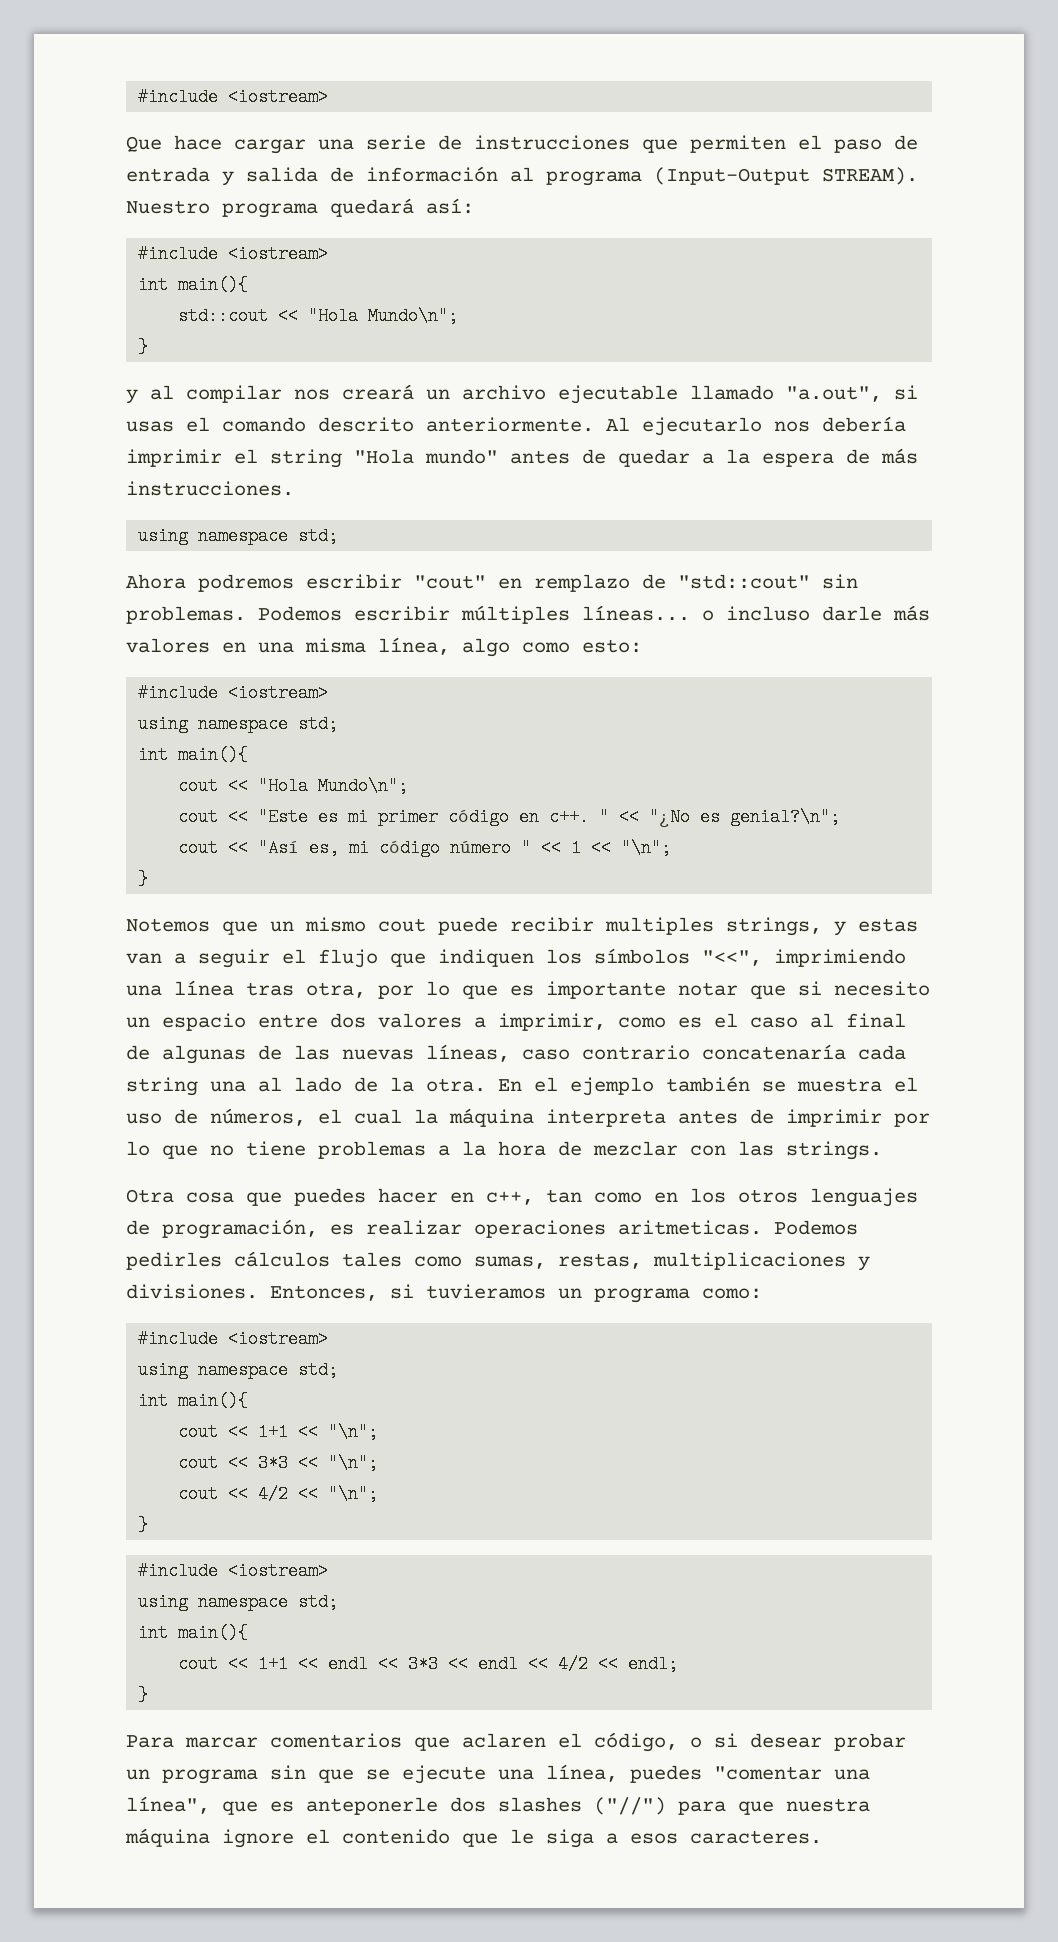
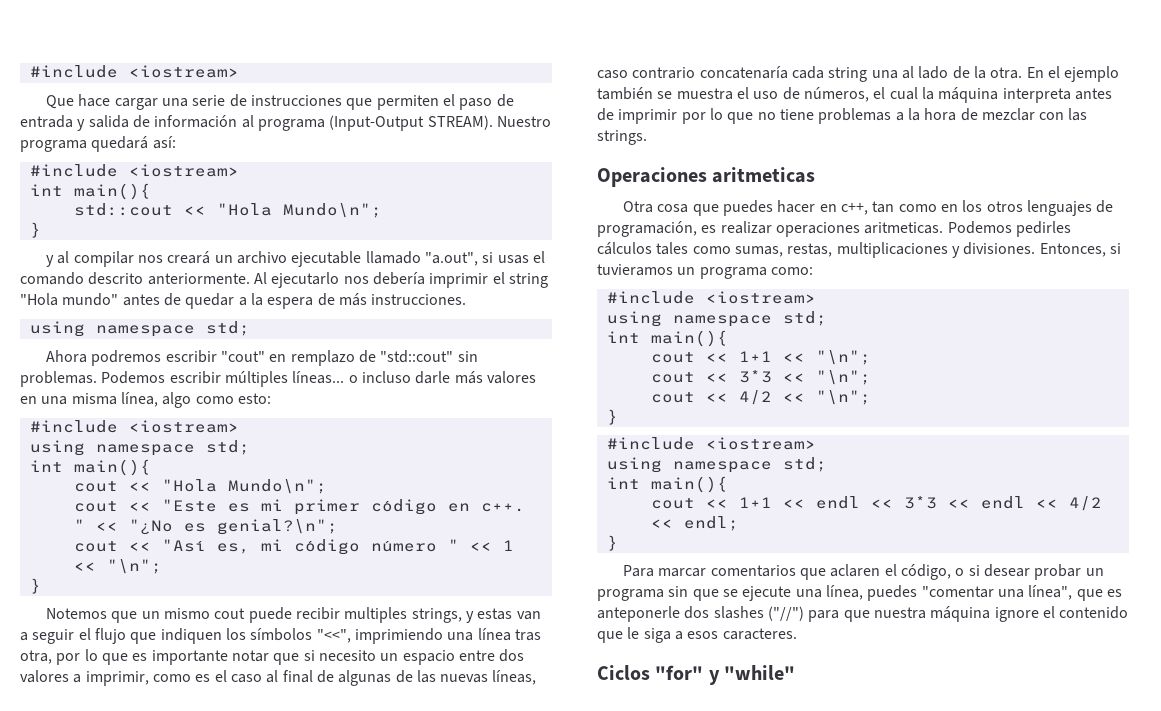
(882, 1150) none -> [597,167,816,187] // Operaciones aritmeticas
(822, 1837) none -> [597,665,796,685] // Ciclos "for" y "while"

